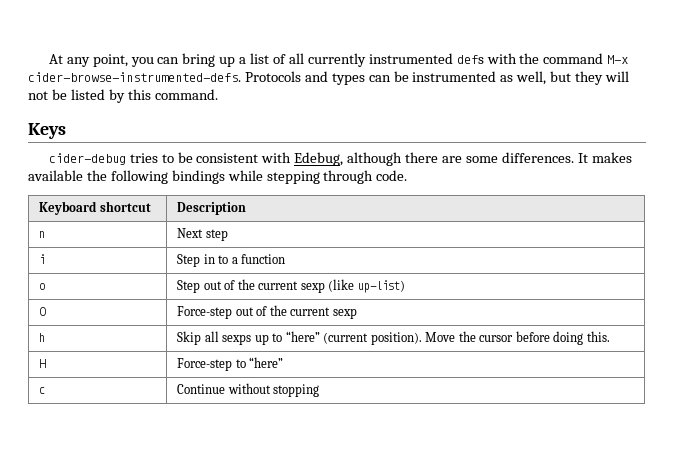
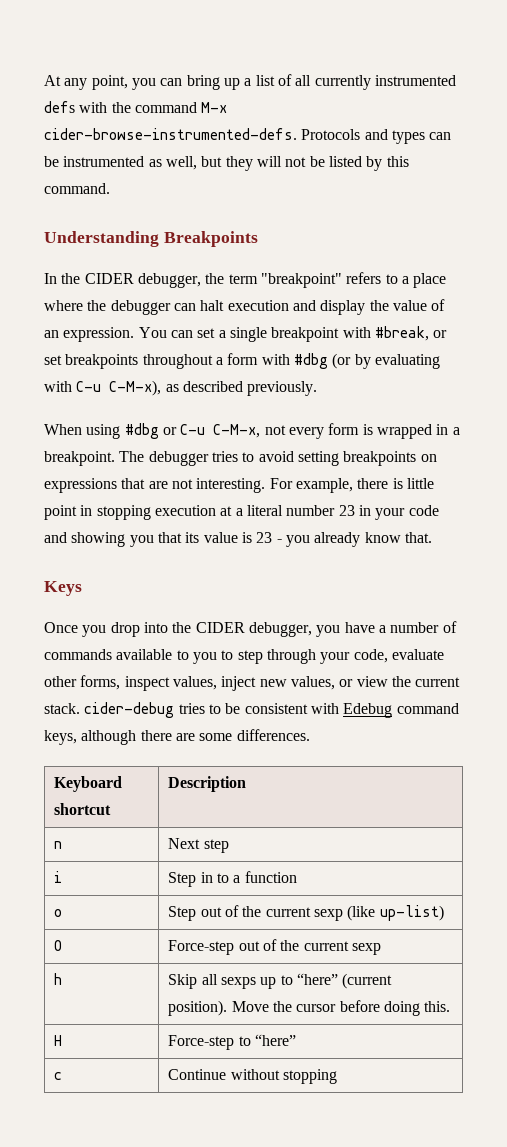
[28,123,66,139] Keys // -> [44,231,258,247] [44,272,447,288] [44,299,446,315] [44,326,448,342] [44,353,440,369] [44,380,318,396] [44,423,460,439] [44,451,437,466] [44,478,434,493] [44,505,439,520] [44,532,432,547] [44,581,82,596] [44,621,457,637] [44,649,444,664] [44,675,461,691] [44,703,80,714] Understanding Breakpoints // In the CIDER debugger, the term "breakpoint" refers to a place where the debugger can halt execution and display the value of an expression. You can set a single breakpoint with #break, or set breakpoints throughout a form with #dbg (or by evaluating with C-u C-M-x), as described previously. // When using #dbg or C-u C-M-x, not every form is wrapped in a breakpoint. The debugger tries to avoid setting breakpoints on expressions that are not interesting. For example, there is little point in stopping execution at a literal number 23 in your code and showing you that its value is 23 - you already know that. // Keys // Once you drop into the CIDER debugger, you have a number of commands available to you to step through your code, evaluate other forms, inspect values, inject new values, or view the current stack.
[294,152,344,166] Edebug, -> [343,703,459,718] [44,730,77,745] Edebug command keys,
[577,152,632,163] [28,170,408,184] It makes available the following bindings while stepping through code. -> (310, 735) none

